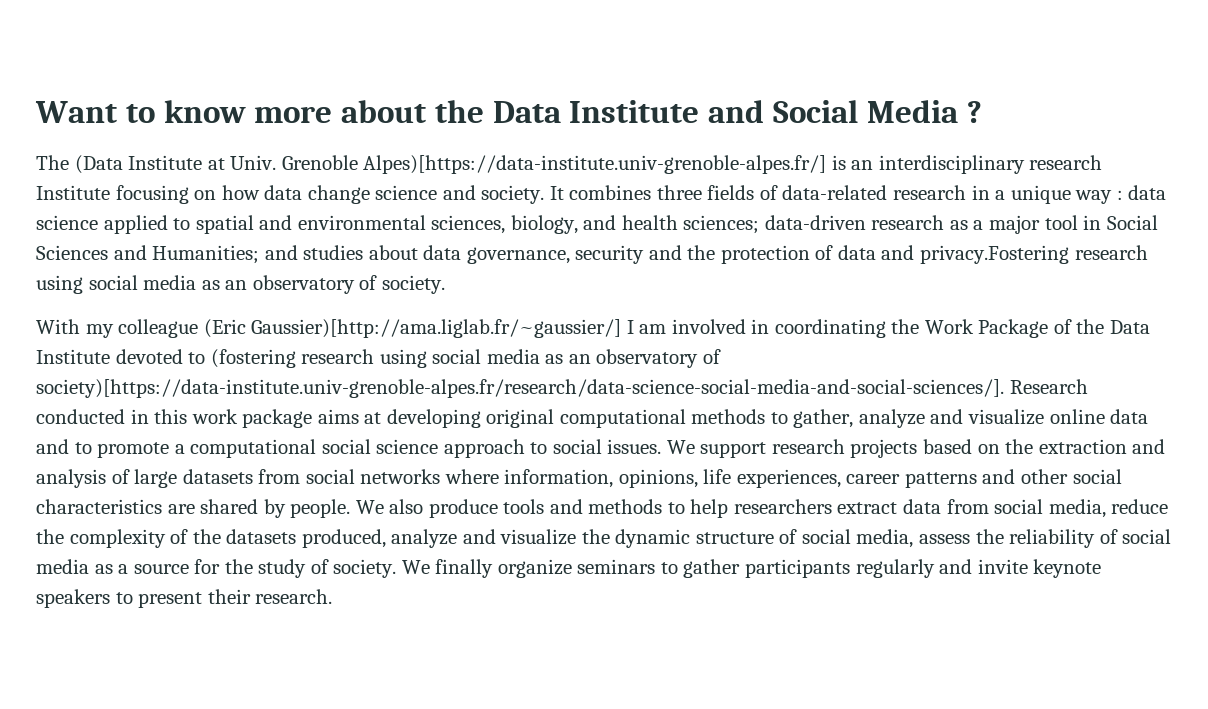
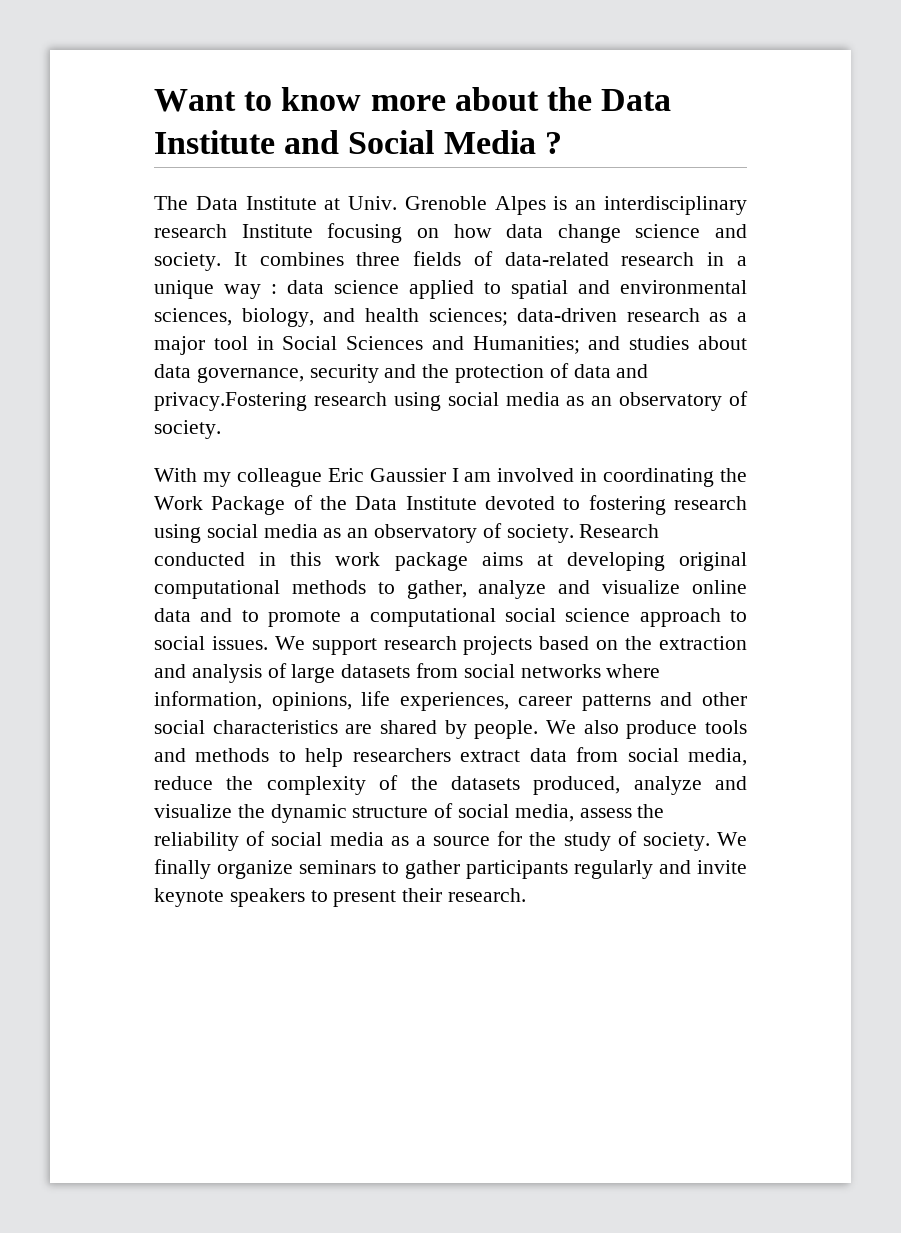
[74,155,123,174] (Data -> [195,196,238,210] Data
[363,155,827,174] Alpes)[https://data-institute.univ-grenoble-alpes.fr/] -> [494,196,546,215] Alpes
[203,319,622,338] (Eric Gaussier)[http://ama.liglab.fr/~gaussier/] -> [327,468,446,482] Eric Gaussier
[210,349,721,368] [36,379,1004,398] (fostering research using social media as an observatory of society)[https://data-institute.univ-grenoble-alpes.fr/research/data-science-social-media-and-social-sciences/]. -> [588,495,747,515] [154,523,574,543] fostering research using social media as an observatory of society.

